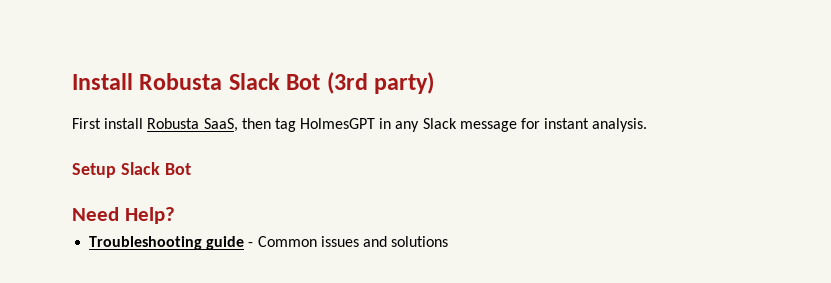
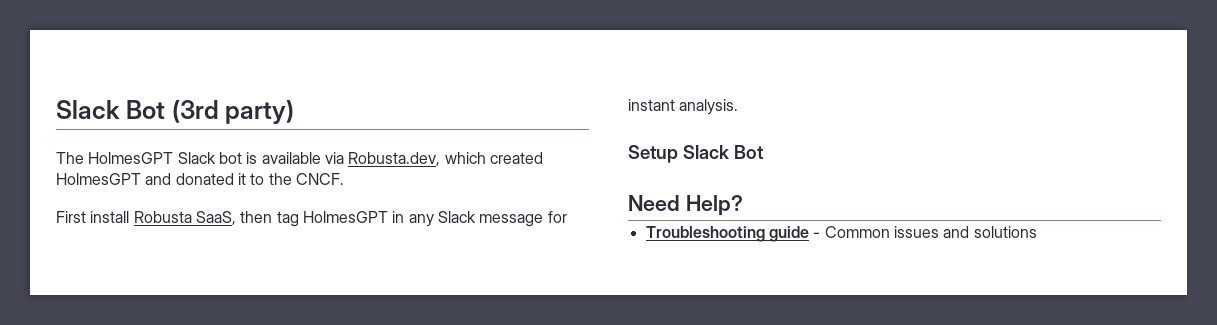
[72,73,223,90] Install Robusta -> (56, 109) none
(435, 83) none -> [56,152,543,166] [56,173,344,185] // The HolmesGPT Slack bot is available via Robusta.dev, which created HolmesGPT and donated it to the CNCF.

